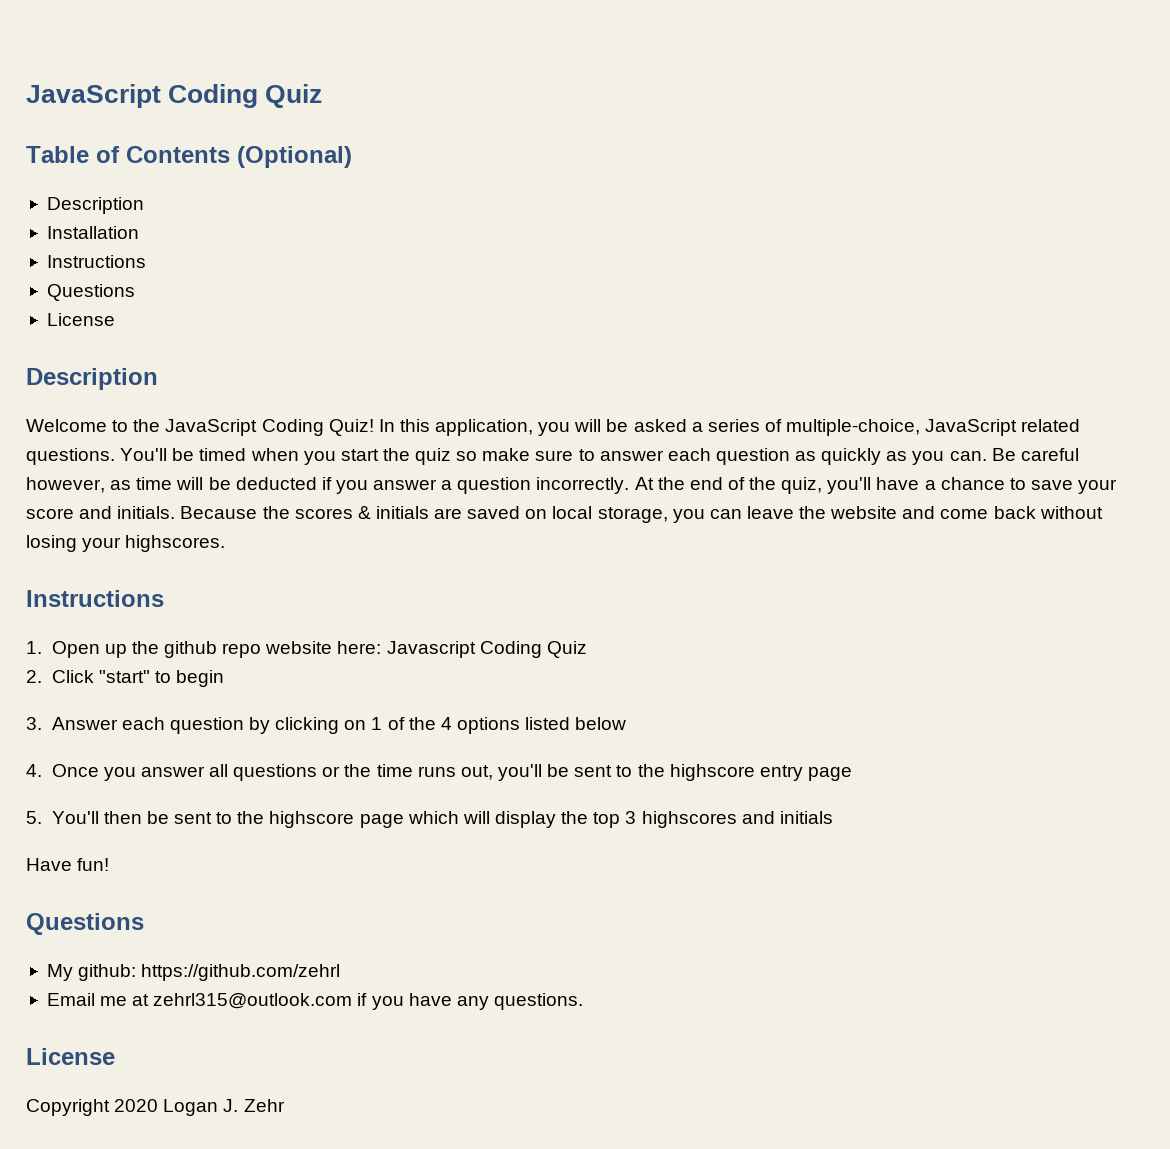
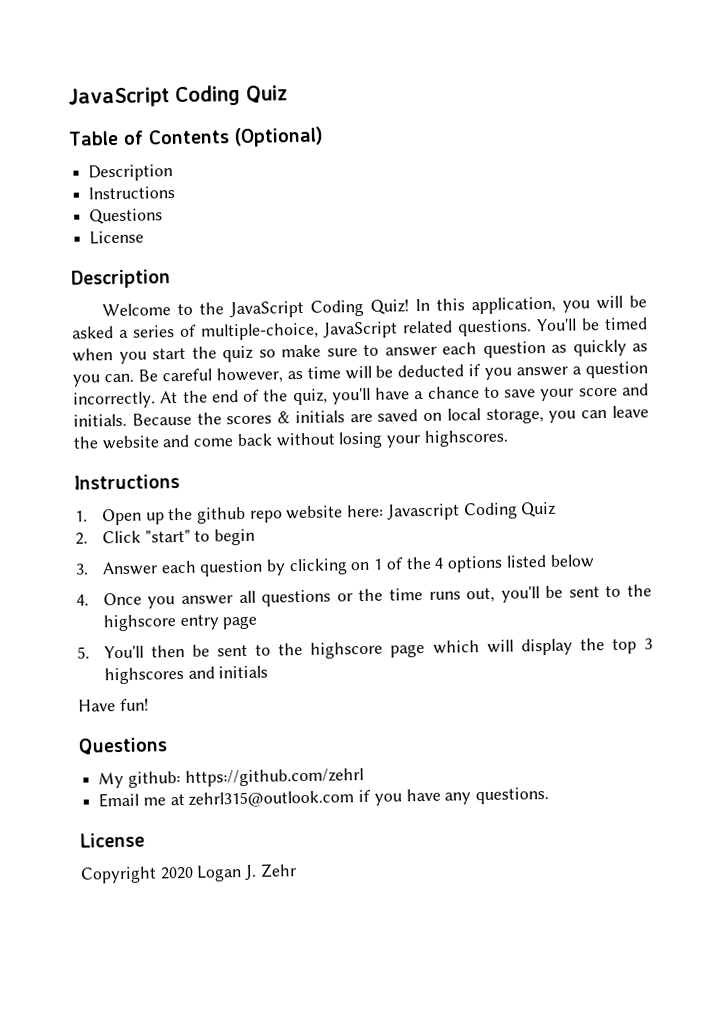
[46,226,139,239] // Installation -> (174, 173) none

